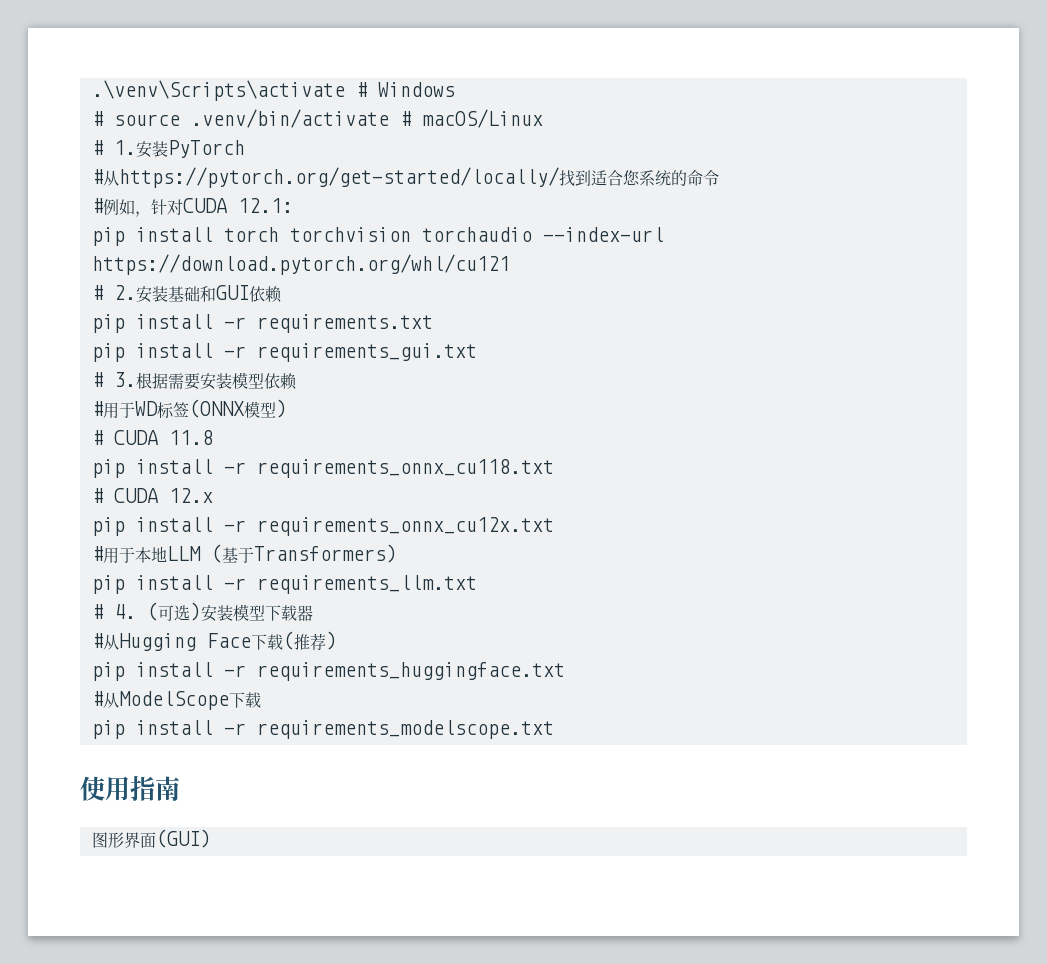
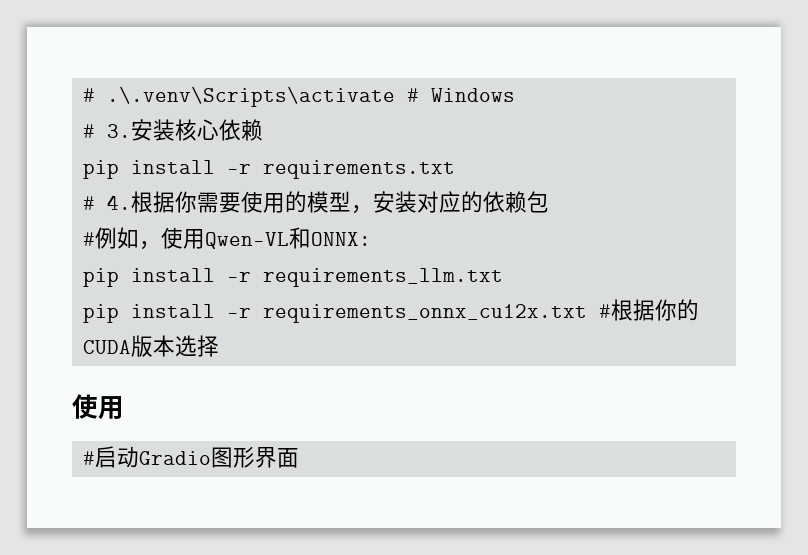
[92,80,345,101] .\venv\Scripts\activate -> [83,86,396,107] # .\.venv\Scripts\activate
[114,109,543,128] [92,140,245,158] [92,167,719,188] [92,198,293,217] [92,227,664,246] [92,254,510,275] [92,285,249,303] source .venv/bin/activate # macOS/Linux // # 1.安装PyTorch // #从https://pytorch.org/get-started/locally/找到适合您系统的命令 // #例如，针对CUDA 12.1: // pip install torch torchvision torchaudio --index-url https://download.pytorch.org/whl/cu121 // # 2.安装基础和GUI -> [107,119,220,141] 3.安装核心
[92,343,477,362] [92,372,297,390] [92,399,287,419] [92,430,213,445] [92,459,554,478] [92,488,213,503] [92,517,554,536] [92,544,397,564] [92,575,477,594] [92,602,313,622] [92,631,337,651] [92,662,565,681] [92,691,261,710] [92,720,554,739] [80,776,180,801] pip install -r requirements_gui.txt // # 3.根据需要安装模型依赖 // #用于WD标签(ONNX模型) // # CUDA 11.8 // pip install -r requirements_onnx_cu118.txt // # CUDA 12.x // pip install -r requirements_onnx_cu12x.txt // #用于本地LLM (基于Transformers) // pip install -r requirements_llm.txt // # 4. (可选)安装模型下载器 // #从Hugging Face下载(推荐) // pip install -r requirements_huggingface.txt // #从ModelScope下载 // pip install -r requirements_modelscope.txt // 使用指南 // -> [83,191,550,214] [83,227,372,250] [83,268,504,287] [83,299,700,323] [83,335,220,357] [72,394,124,420] [83,446,212,468] # 4.根据你需要使用的模型，安装对应的依赖包 // #例如，使用Qwen-VL和ONNX: // pip install -r requirements_llm.txt // pip install -r requirements_onnx_cu12x.txt #根据你的CUDA版本选择 // 使用 // #启动Gradio
[156,829,211,848] (GUI) -> (300, 458) none

